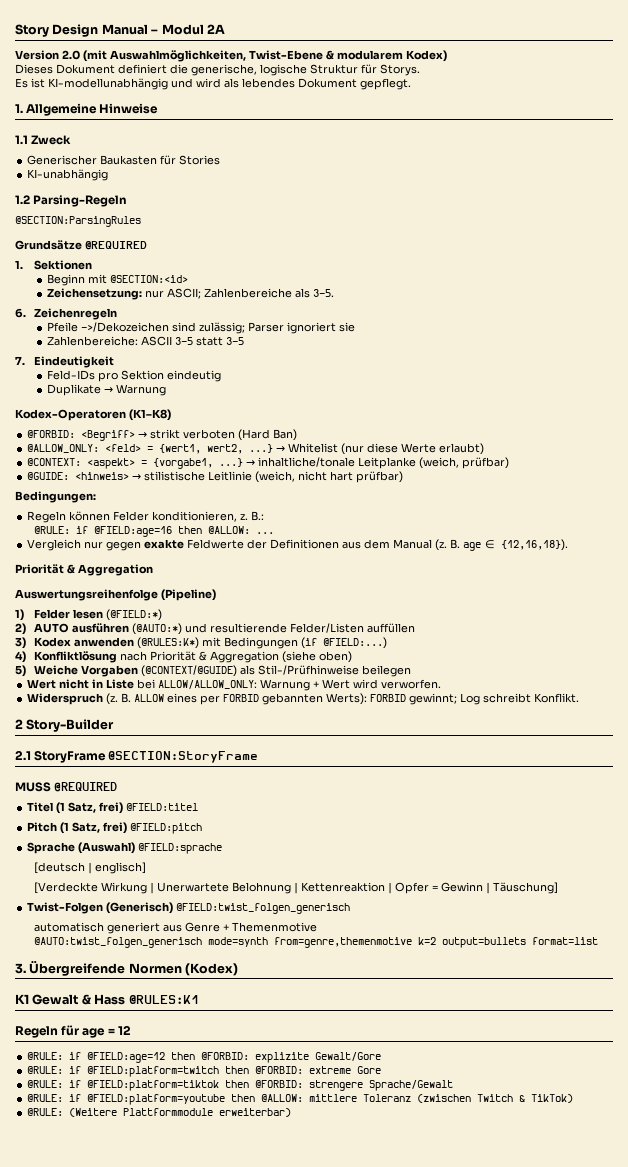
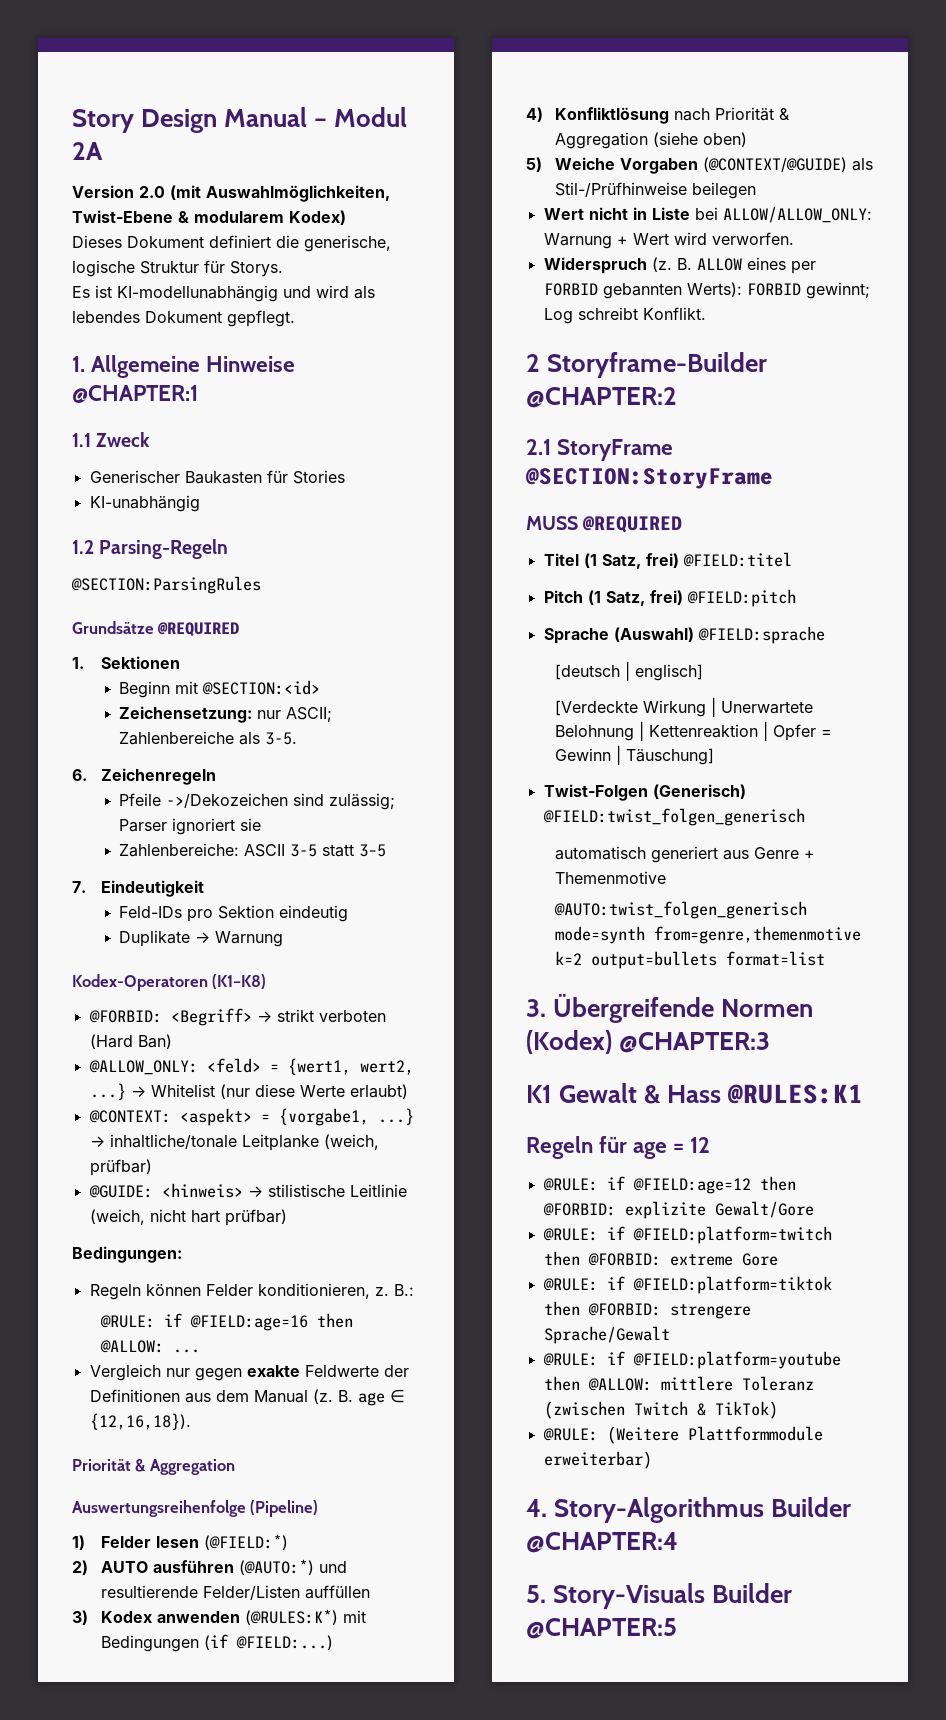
(159, 108) none -> [72,385,198,403] @CHAPTER:1
[26,719,115,732] Story-Builder -> [547,352,768,378] [526,387,677,408] Storyframe-Builder @CHAPTER:2
(239, 969) none -> [619,1032,771,1053] @CHAPTER:3
(292, 1112) none -> [526,1497,852,1523] [526,1532,678,1553] [526,1583,793,1609] [526,1618,677,1639] // 4. Story-Algorithmus Builder @CHAPTER:4 // 5. Story-Visuals Builder @CHAPTER:5

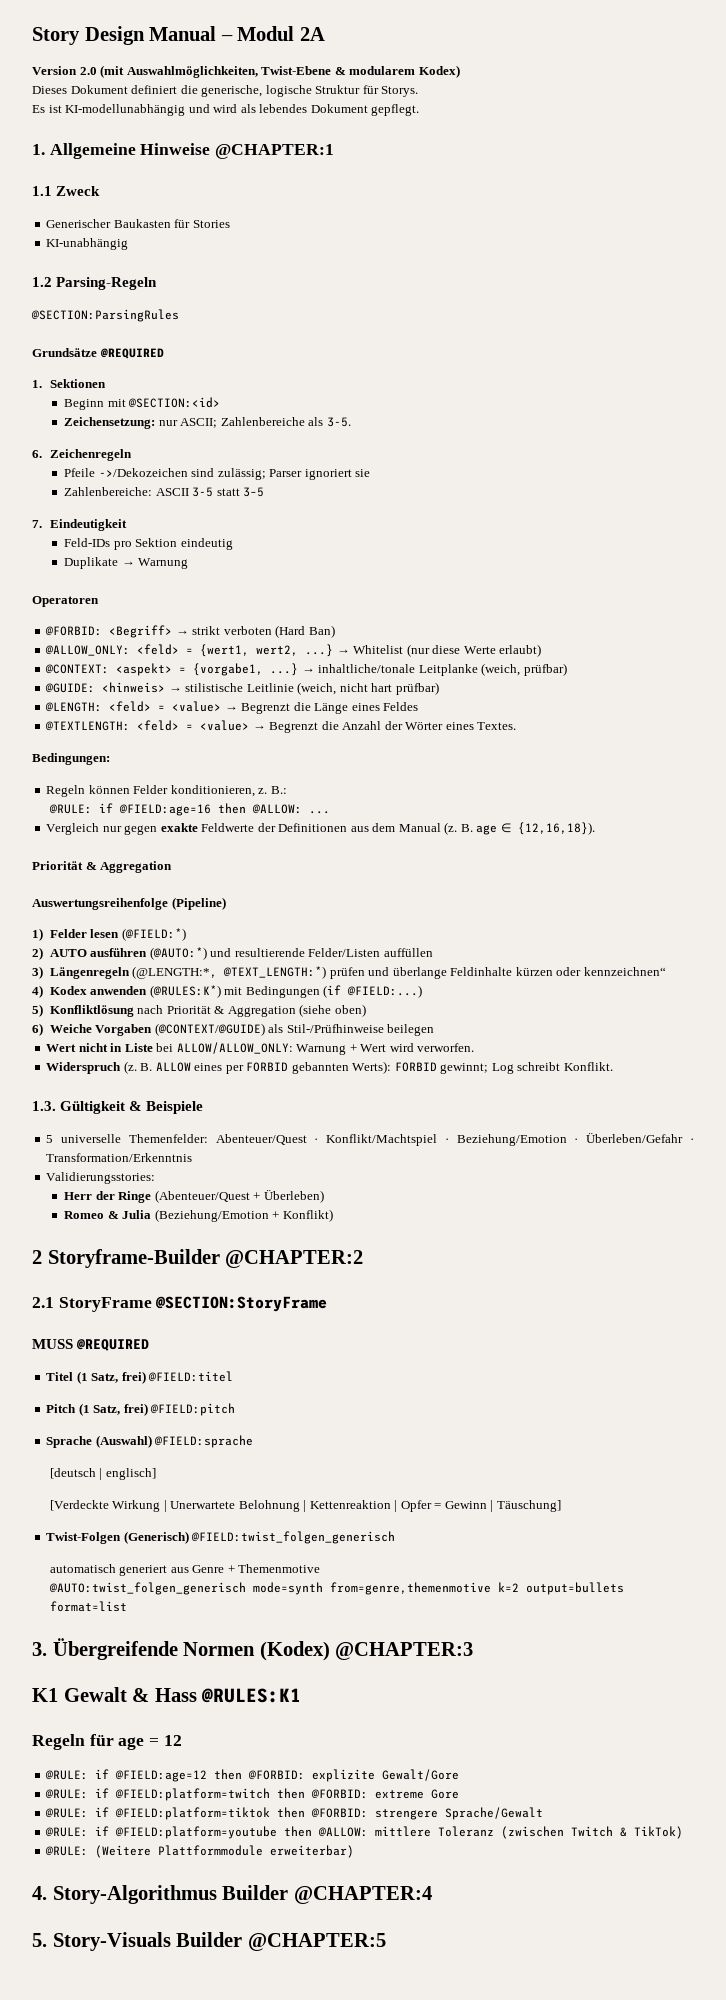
[72,974,267,991] Kodex-Operatoren (K1–K8) -> [32,596,99,607] Operatoren
(287, 1217) none -> [45,701,419,714] [45,720,517,733] // @LENGTH: <feld> = <value> → Begrenzt die Länge eines Feldes // @TEXTLENGTH: <feld> = <value> → Begrenzt die Anzahl der Wörter eines Textes.
(88, 1617) none -> [49,966,666,979] [32,985,43,998] Längenregeln (@LENGTH:*, @TEXT_LENGTH:*) prüfen und überlange Feldinhalte kürzen oder kennzeichnen“ // 4)
[526,107,543,122] 4) -> [32,1004,43,1017] 5)
[526,157,542,172] 5) -> [32,1023,43,1036] 6)
(706, 313) none -> [32,1101,204,1114] [46,1133,694,1146] [46,1153,193,1162] [46,1172,156,1184] [64,1190,324,1203] [64,1209,333,1222] // 1.3. Gültigkeit & Beispiele // 5 universelle Themenfelder: Abenteuer/Quest · Konflikt/Machtspiel · Beziehung/Emotion · Überleben/Gefahr · Transformation/Erkenntnis // Validierungsstories: // Herr der Ringe (Abenteuer/Quest + Überleben) // Romeo & Julia (Beziehung/Emotion + Konflikt)

